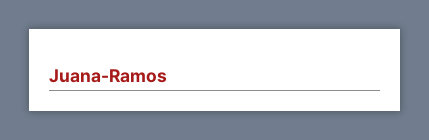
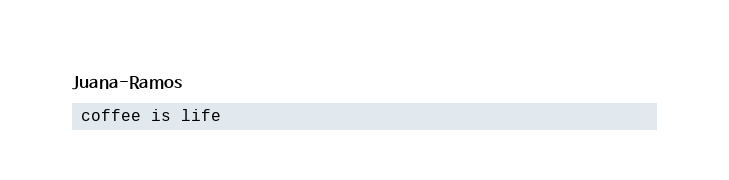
(167, 76) none -> [80,109,221,121] // coffee is life

